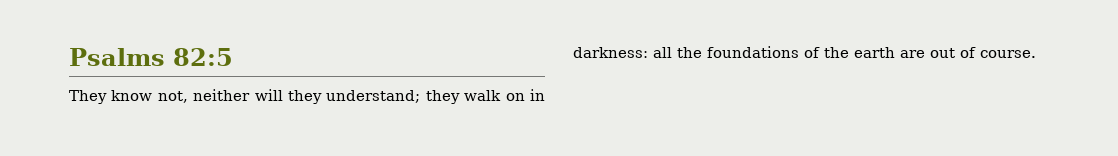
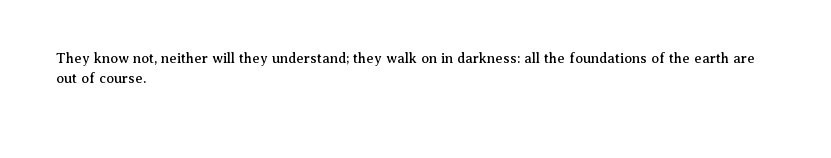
[69,48,233,66] Psalms 82:5 // -> (56, 59) none

